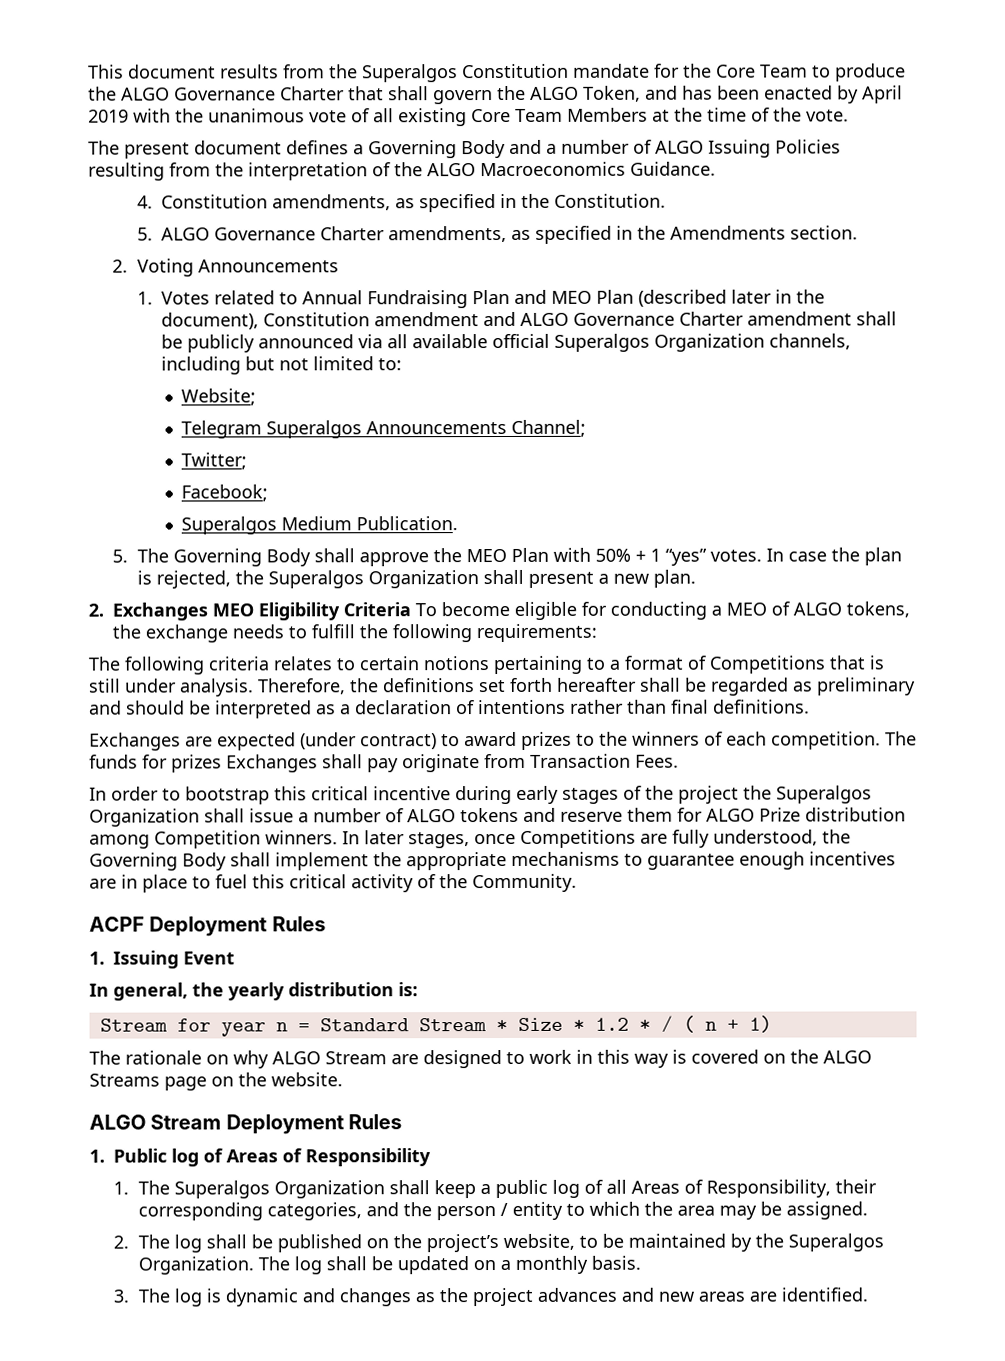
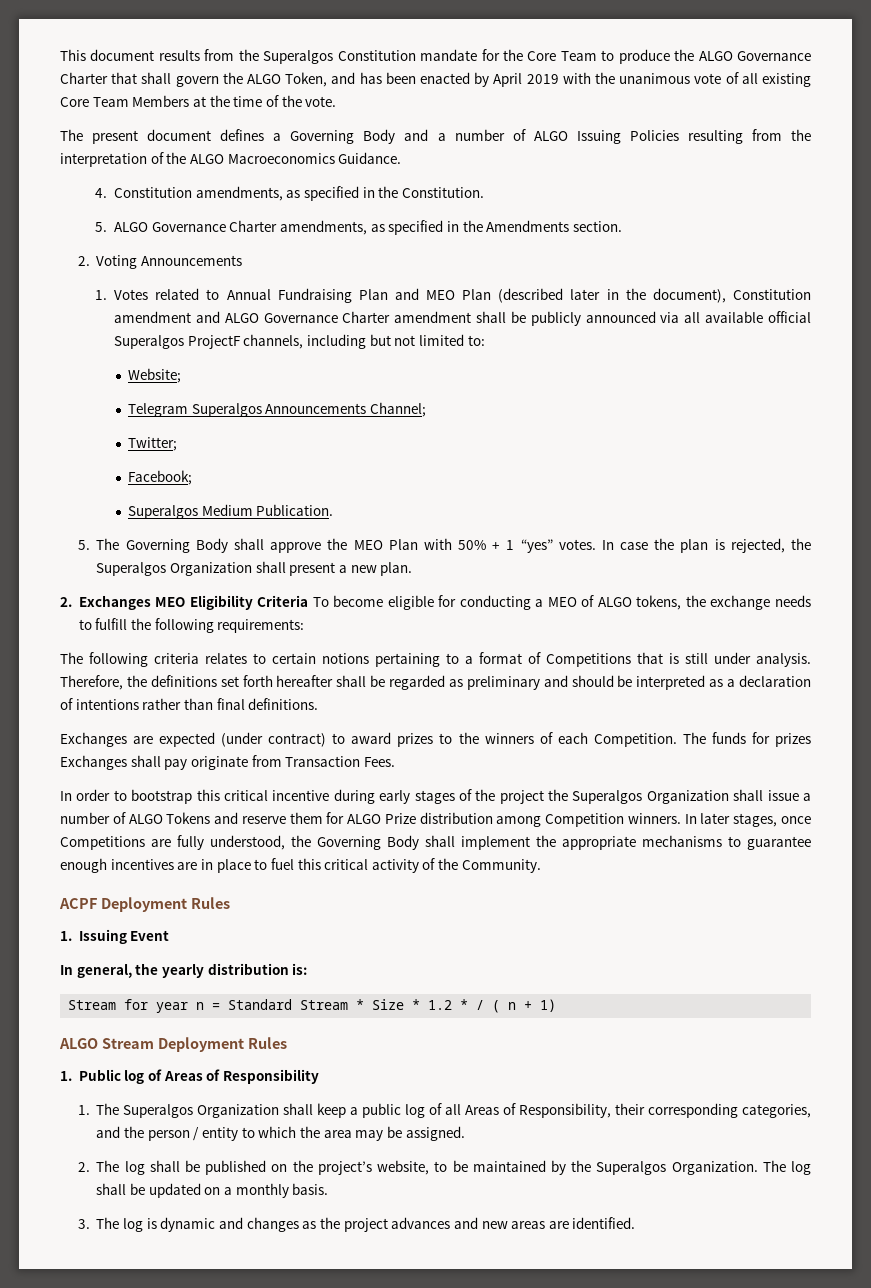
[654,333,766,352] Organization -> [187,335,241,349] ProjectF
[771,731,881,750] competition. -> [593,733,677,747] Competition.
[460,807,519,823] tokens -> [166,812,211,824] Tokens
[89,1049,872,1069] [89,1072,343,1091] // The rationale on why ALGO Stream are designed to work in this way is covered on the ALGO Streams page on the website. -> (557, 1005) none

